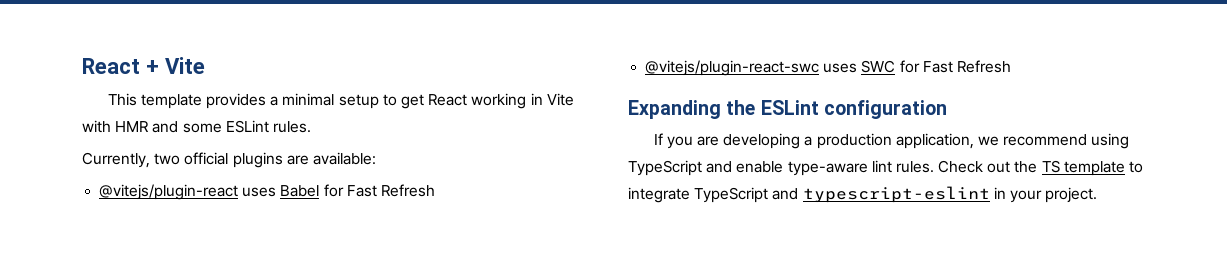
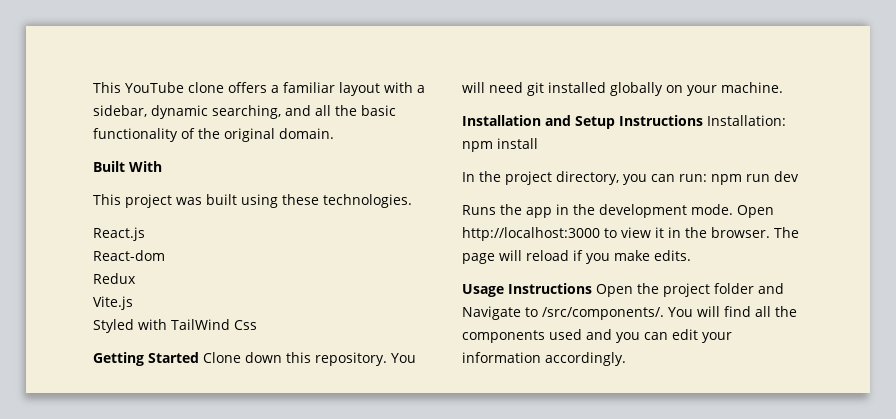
[82,57,205,74] [107,93,574,109] [82,120,311,133] [82,152,376,168] [99,184,435,200] [645,60,1011,76] [628,100,947,119] [653,133,1130,149] [628,160,1144,176] [628,186,1098,203] React + Vite // This template provides a minimal setup to get React working in Vite with HMR and some ESLint rules. // Currently, two official plugins are available: // @vitejs/plugin-react uses Babel for Fast Refresh // @vitejs/plugin-react-swc uses SWC for Fast Refresh // Expanding the ESLint configuration // If you are developing a production application, we recommend using TypeScript and enable type-aware lint rules. Check out the TS template to integrate TypeScript and typescript-eslint in your project. -> [93,82,425,96] [93,105,396,119] [93,128,334,142] [93,161,162,172] [93,194,412,208] [93,227,145,241] [93,250,165,261] [93,273,136,284] [93,296,133,310] [93,319,257,333] [93,352,416,366] [462,82,783,96] [462,115,786,129] [462,138,538,152] [462,171,799,185] [462,204,774,218] [462,227,799,241] [462,250,691,264] [462,283,784,297] [462,306,797,320] [462,329,732,343] [462,352,626,366] This YouTube clone offers a familiar layout with a sidebar, dynamic searching, and all the basic functionality of the original domain. // Built With // This project was built using these technologies. // React.js // React-dom // Redux // Vite.js // Styled with TailWind Css // Getting Started Clone down this repository. You will need git installed globally on your machine. // Installation and Setup Instructions Installation: npm install // In the project directory, you can run: npm run dev // Runs the app in the development mode. Open http://localhost:3000 to view it in the browser. The page will reload if you make edits. // Usage Instructions Open the project folder and Navigate to /src/components/. You will find all the components used and you can edit your information accordingly.

